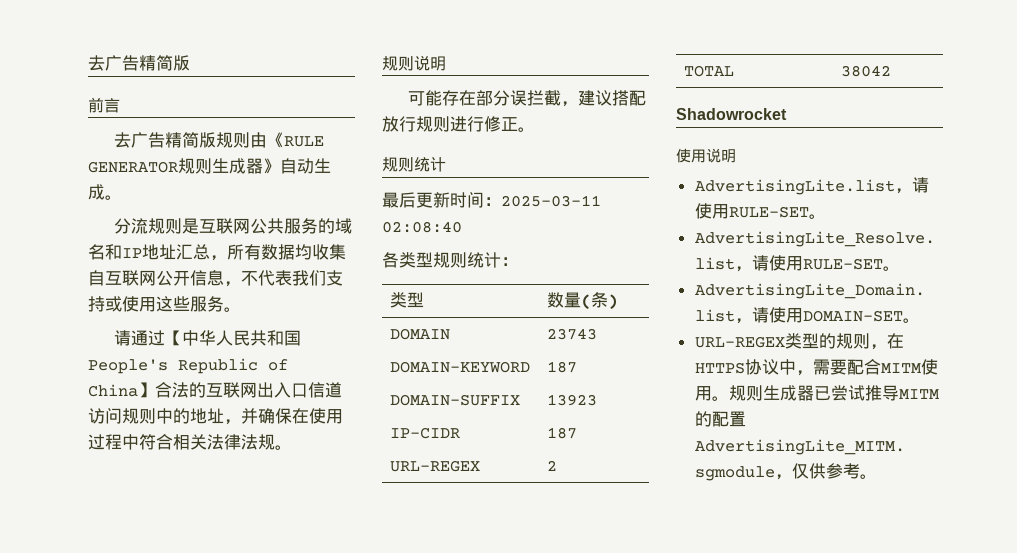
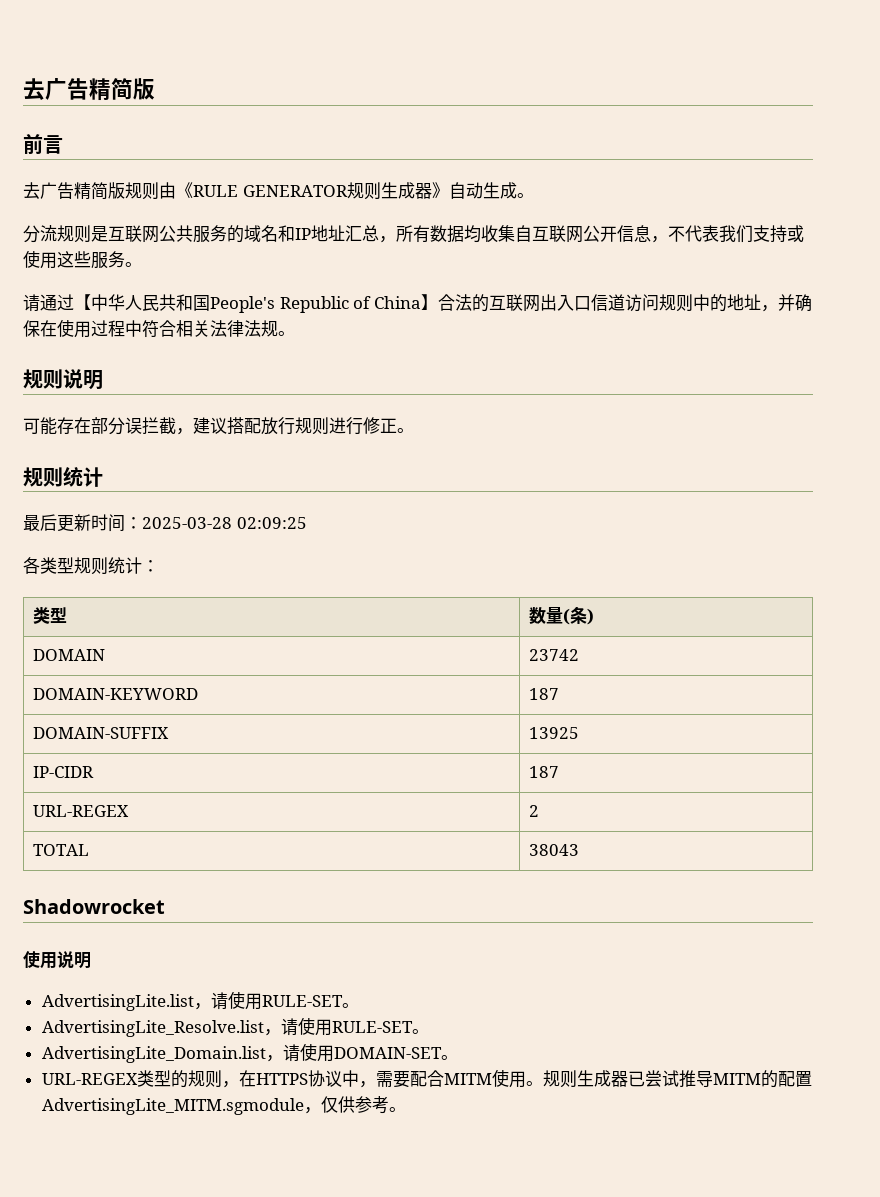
[501,195,601,207] [382,221,462,233] 2025-03-11 02:08:40 -> [142,517,307,529] 2025-03-28 02:09:25
[547,328,598,340] 23743 -> [528,649,579,661] 23742
[547,394,598,406] 13923 -> [528,727,579,739] 13925
[841,65,892,77] 38042 -> [528,844,579,856] 38043

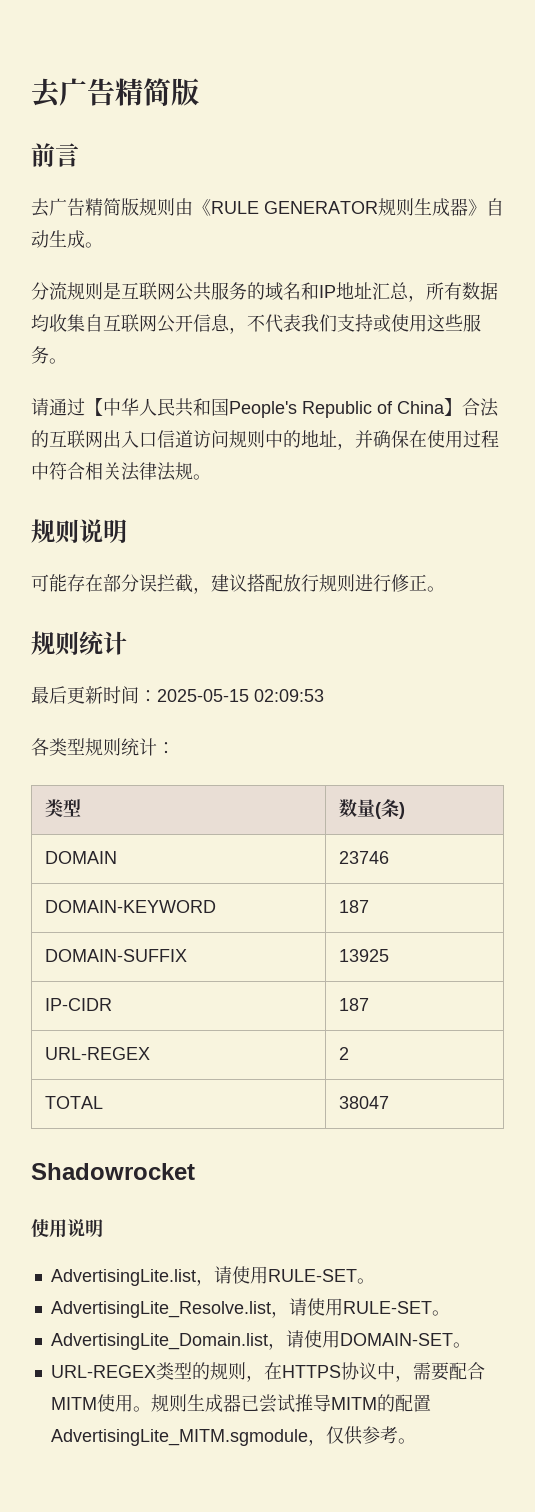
[142,517,307,529] 2025-03-28 02:09:25 -> [157,689,324,702] 2025-05-15 02:09:53
[528,649,579,661] 23742 -> [339,851,390,864] 23746
[528,844,579,856] 38043 -> [339,1096,390,1109] 38047

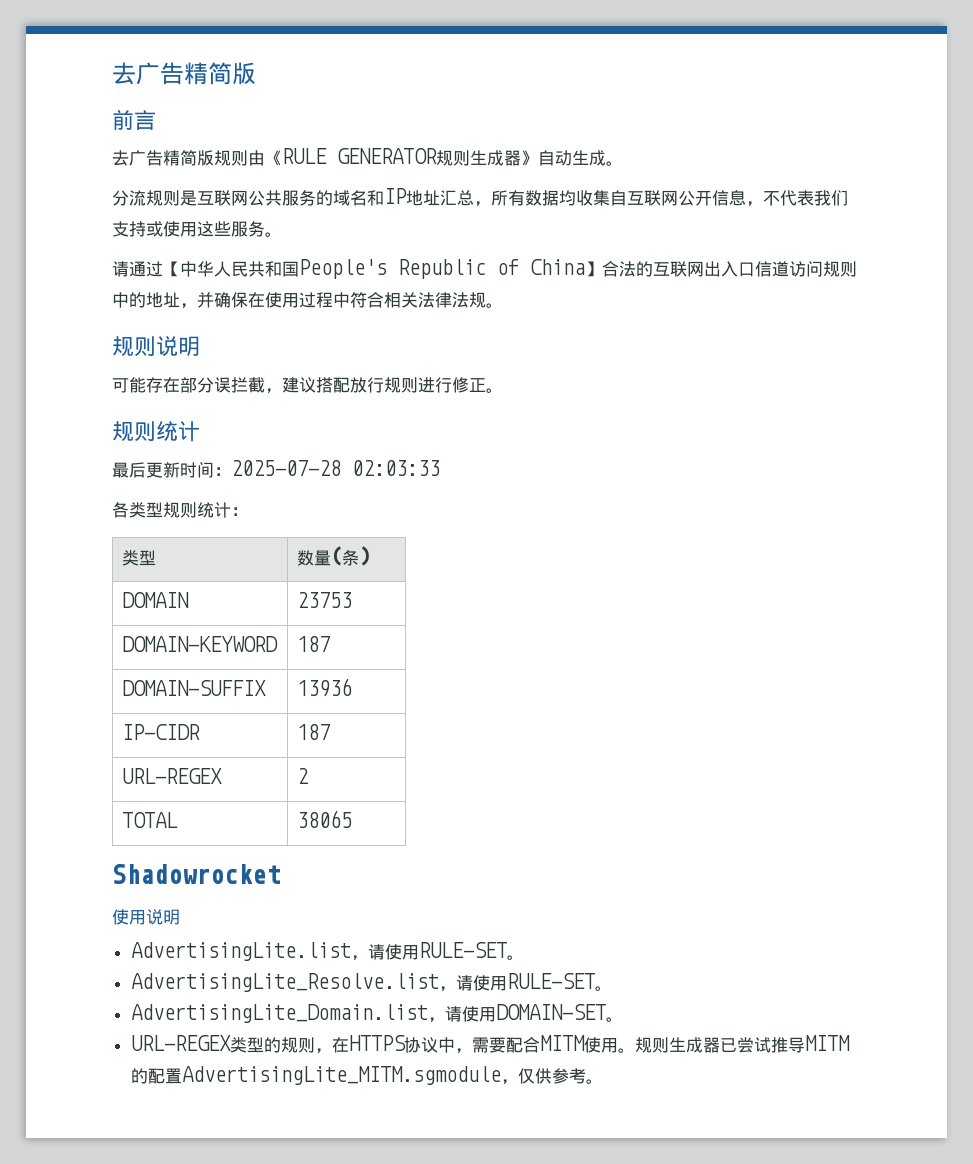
[157,689,324,702] 2025-05-15 02:09:53 -> [231,460,440,476] 2025-07-28 02:03:33
[339,851,390,864] 23746 -> [297,592,353,608] 23753
[339,949,390,962] 13925 -> [297,678,353,697] 13936
[339,1096,390,1109] 38047 -> [297,810,353,828] 38065

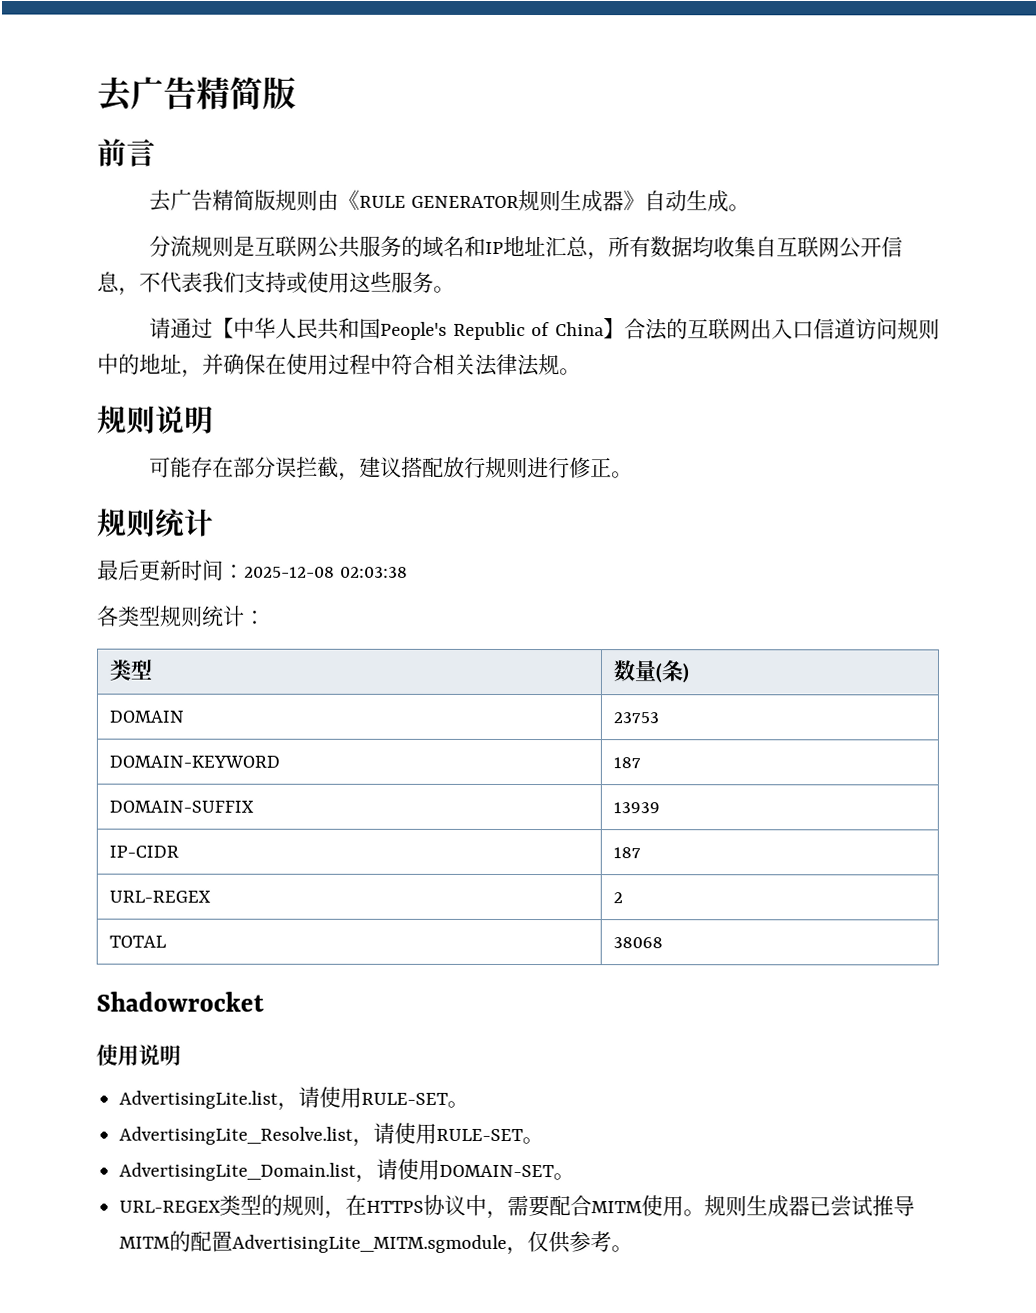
[231,460,440,476] 2025-07-28 02:03:33 -> [244,566,408,578] 2025-12-08 02:03:38
[297,678,353,697] 13936 -> [612,802,660,814] 13939
[297,810,353,828] 38065 -> [612,937,663,949] 38068

